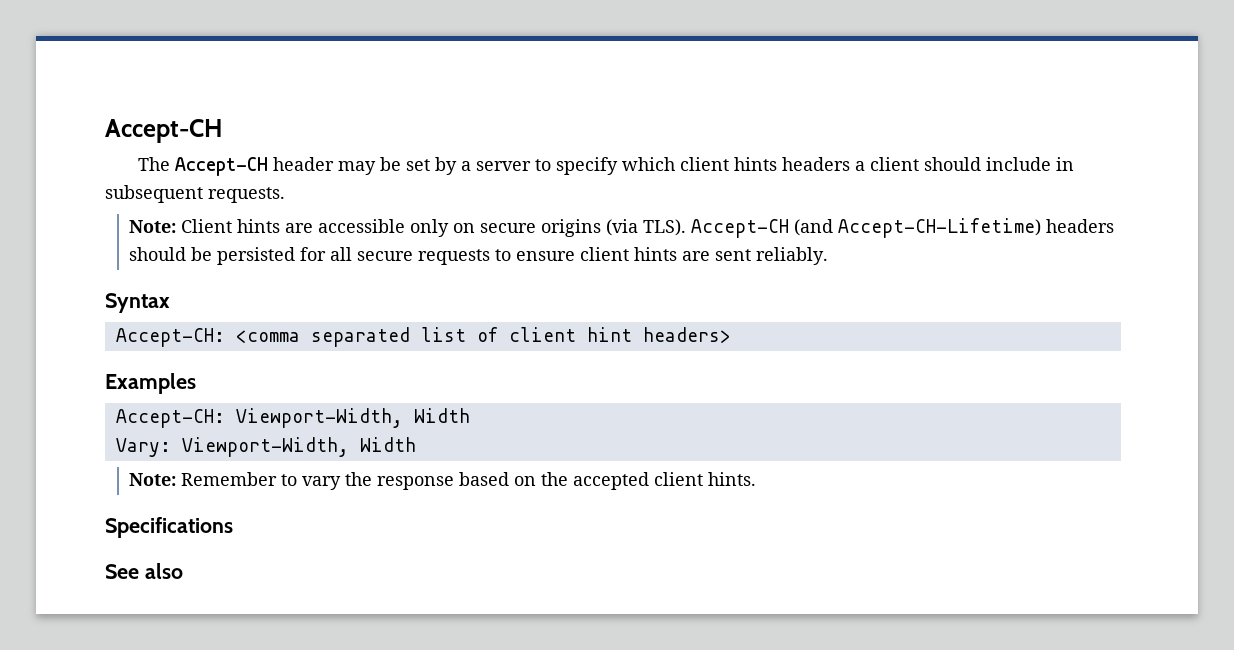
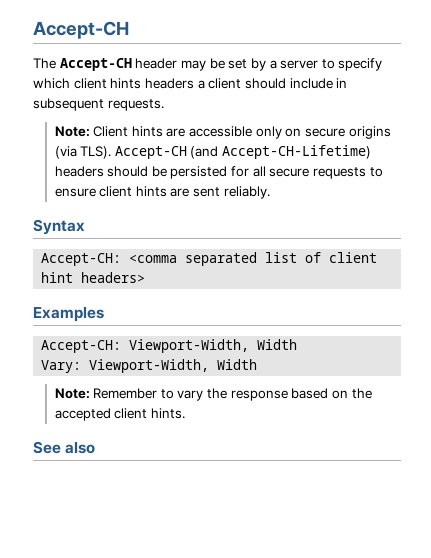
[105,517,233,538] // Specifications -> (185, 413) none

